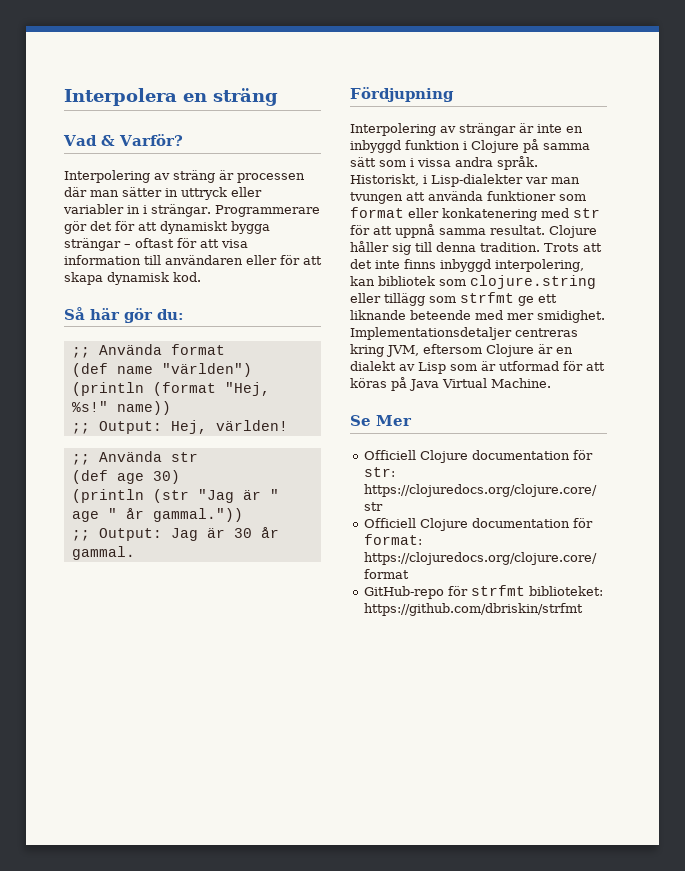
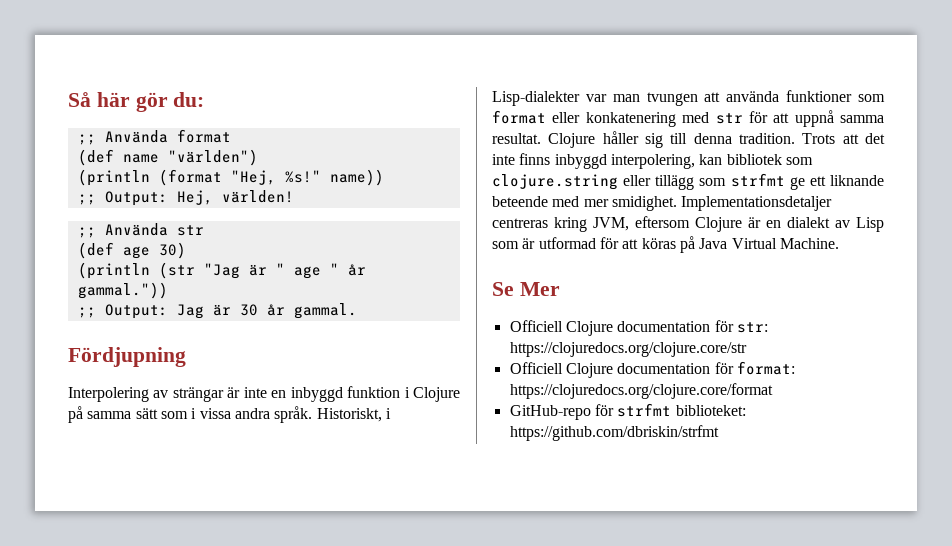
[64,88,278,106] [63,134,183,146] [64,170,305,183] [64,187,262,200] [63,204,320,217] [64,221,270,234] [64,238,248,251] [64,255,322,265] [64,272,201,285] Interpolera en sträng // Vad & Varför? // Interpolering av sträng är processen där man sätter in uttryck eller variabler in i strängar. Programmerare gör det för att dynamiskt bygga strängar – oftast för att visa information till användaren eller för att skapa dynamisk kod. // -> (68, 99) none

